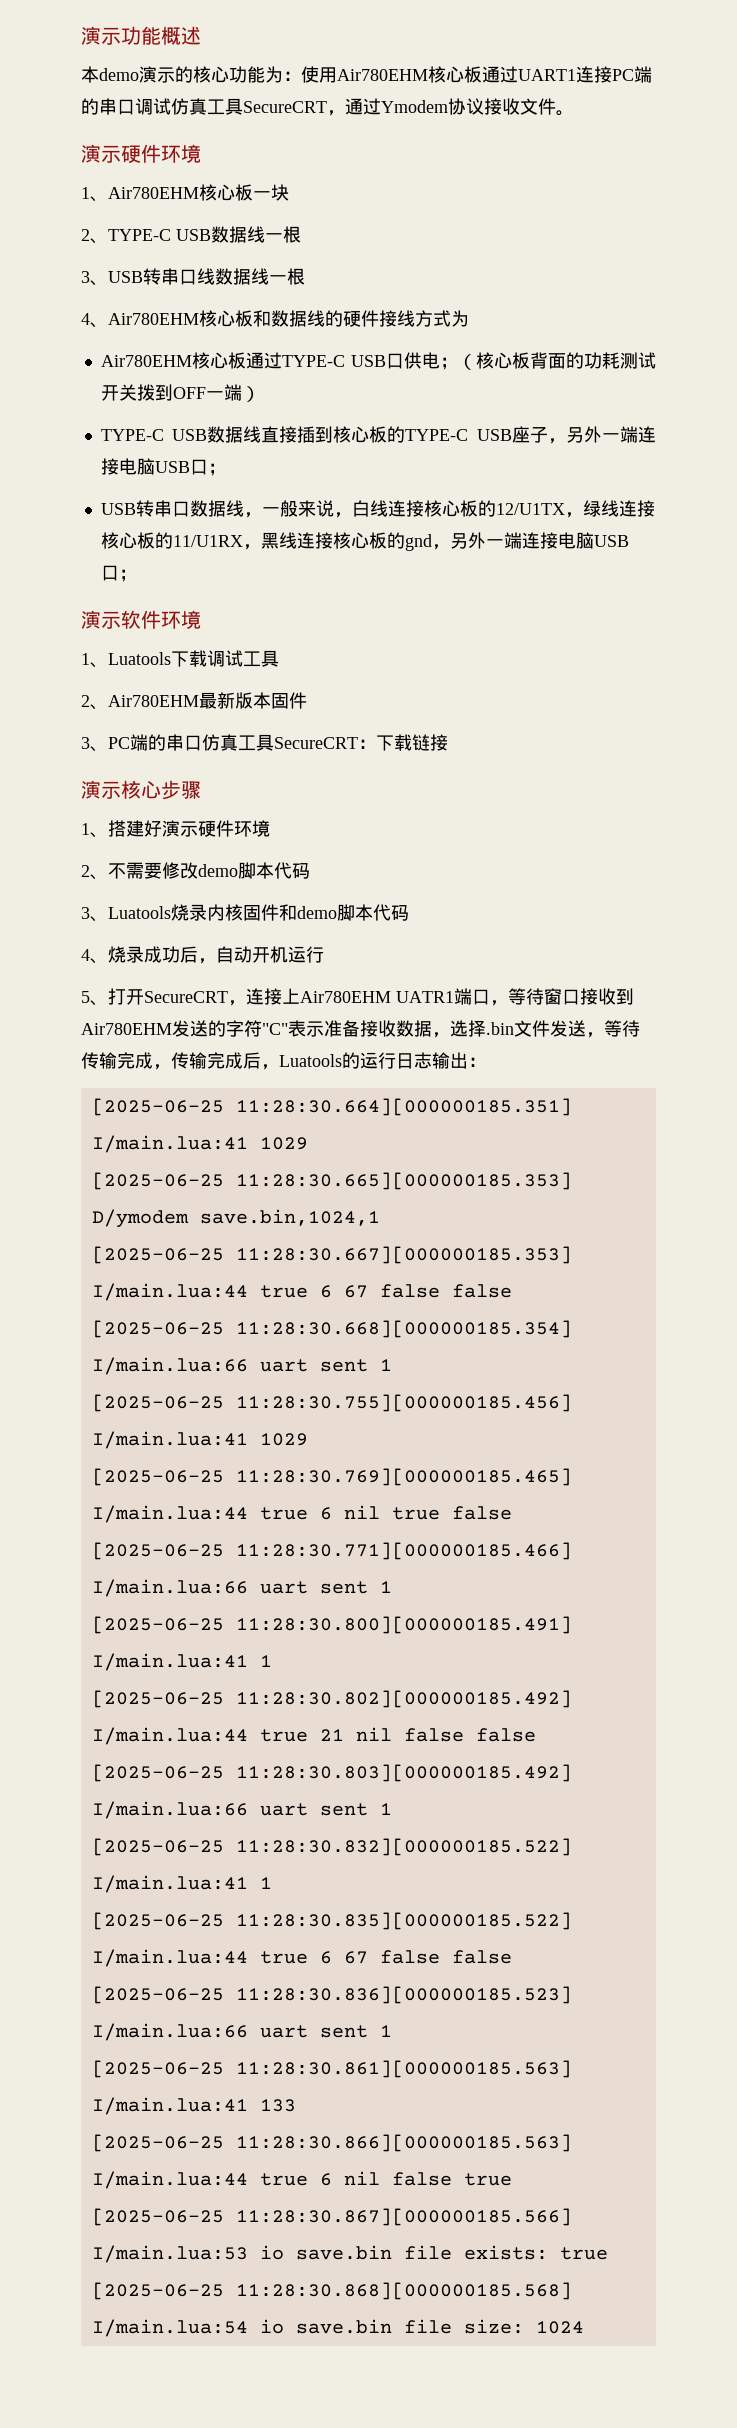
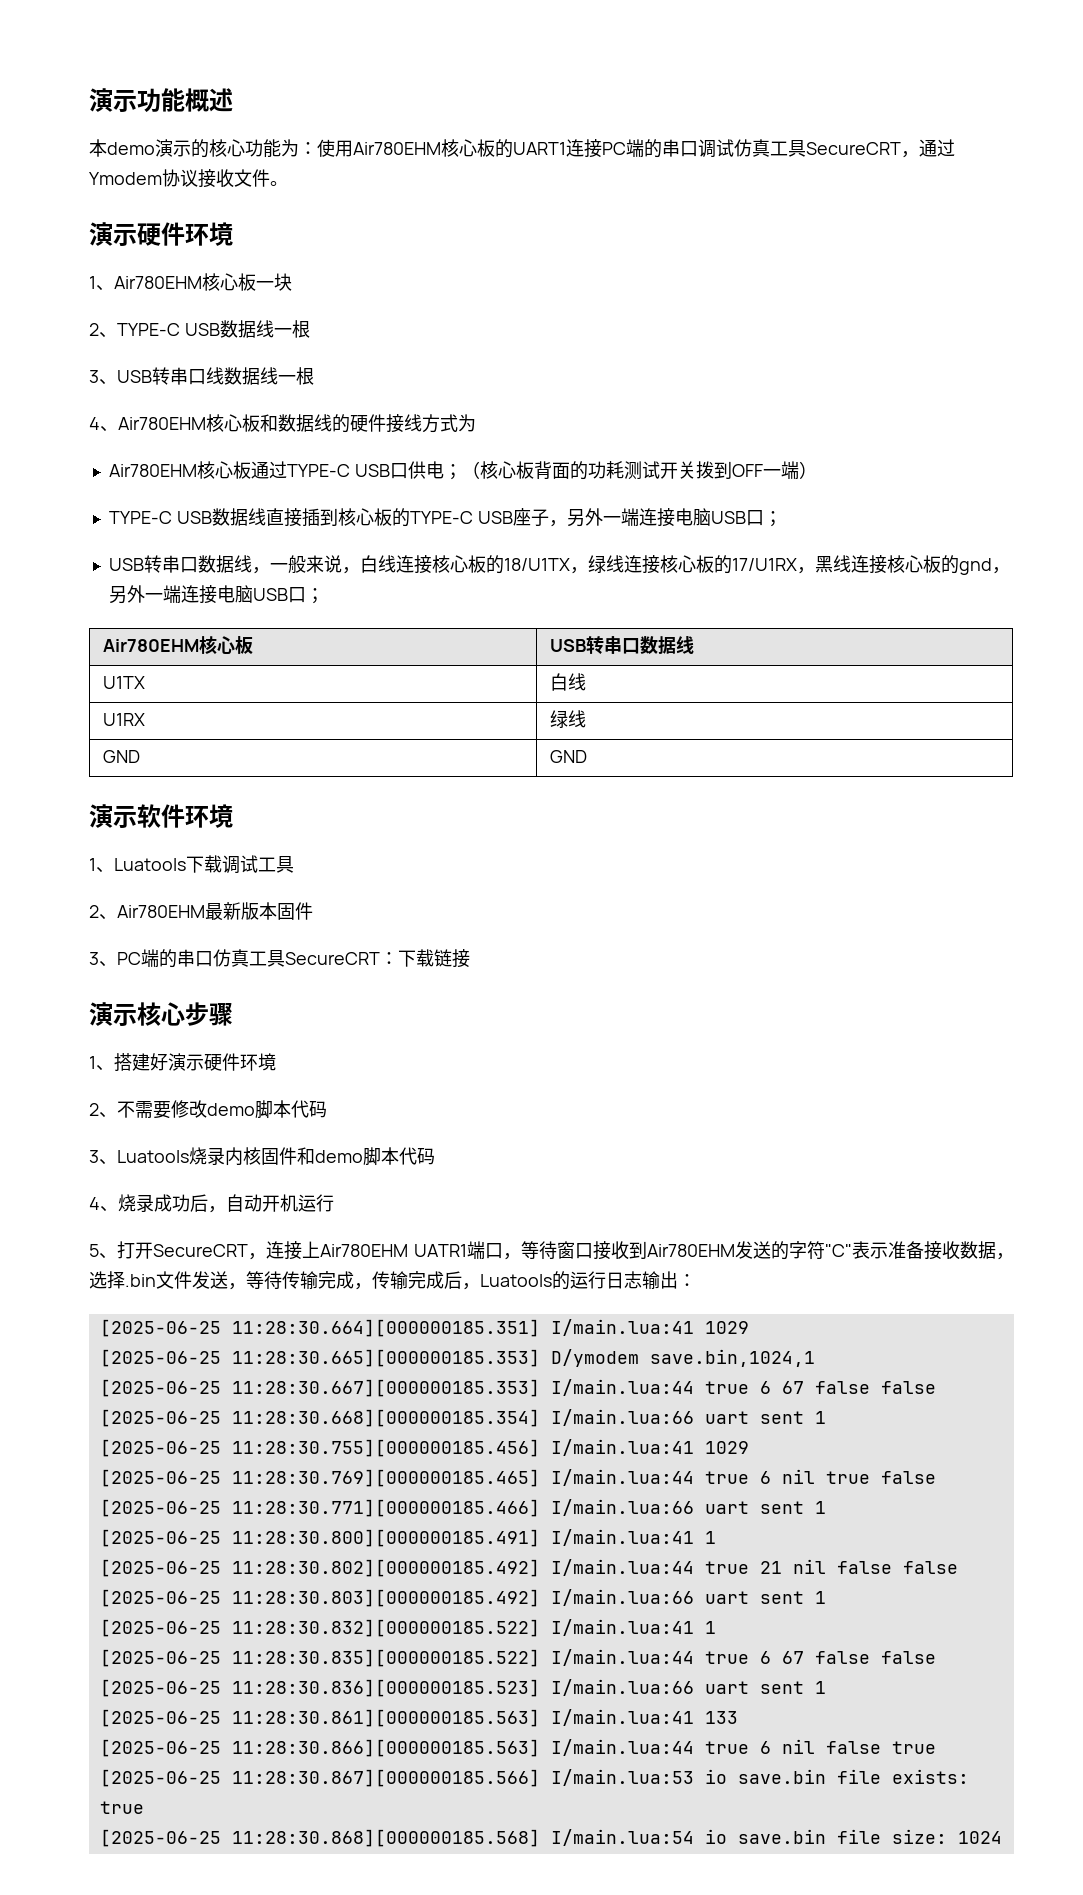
[482,66,518,83] 通过 -> [495,139,513,158] 的
[495,503,565,515] 12/U1TX -> [503,558,570,571] 18/U1TX
[172,535,243,547] 11/U1RX -> [731,558,797,571] 17/U1RX
(137, 575) none -> [102,636,253,655] [549,636,694,655] [102,676,145,689] [549,673,586,691] [102,713,145,726] [549,710,586,728] [102,750,140,763] [549,750,587,763] // Air780EHM核心板 | USB转串口数据线 // U1TX | 白线 // U1RX | 绿线 // GND | GND

